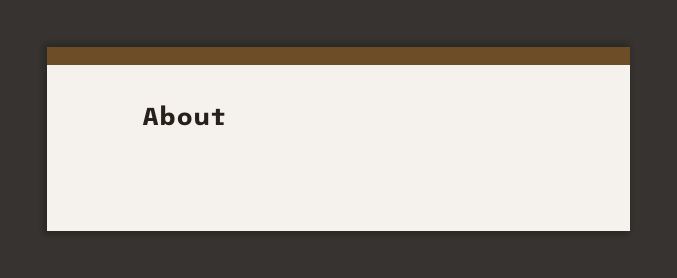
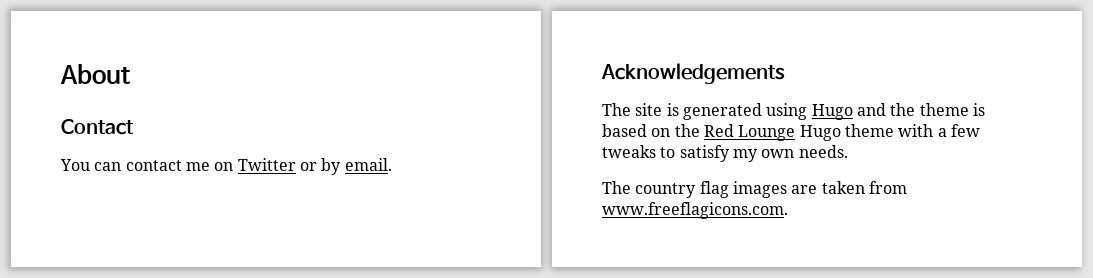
(227, 115) none -> [61,119,134,135] [60,158,392,175] [601,63,785,84] [602,103,985,120] [602,124,980,141] [602,145,848,162] [602,181,907,198] [602,202,788,219] // Contact // You can contact me on Twitter or by email. // Acknowledgements // The site is generated using Hugo and the theme is based on the Red Lounge Hugo theme with a few tweaks to satisfy my own needs. // The country flag images are taken from www.freeflagicons.com.

